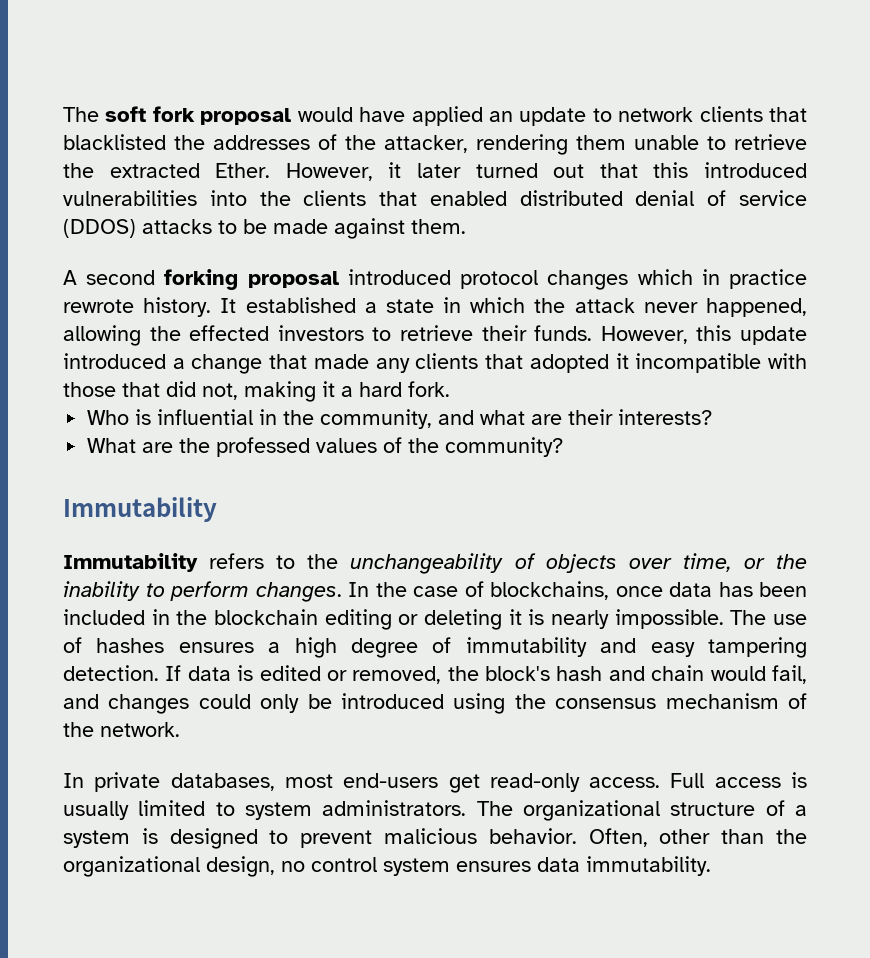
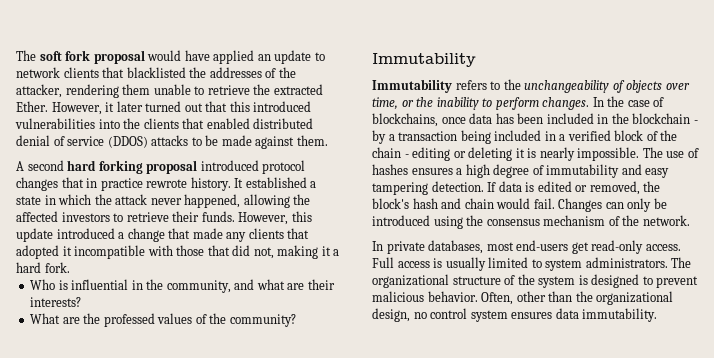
(156, 277) none -> [67,160,97,171] hard
[637,269,693,285] which -> [61,177,84,188] that
[189,325,270,341] effected -> [16,211,58,222] affected
(318, 617) none -> [693,120,698,124] [372,130,678,144] [372,147,409,158] - by a transaction being included in a verified block of the chain -
[771,665,807,684] [63,694,251,714] fail, and changes could -> [533,198,624,212] fail. Changes can
[795,805,808,816] a -> [517,274,535,285] the

